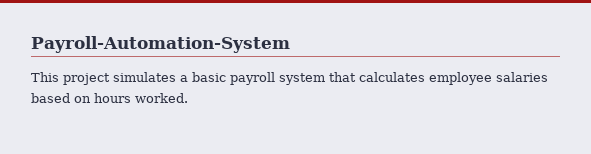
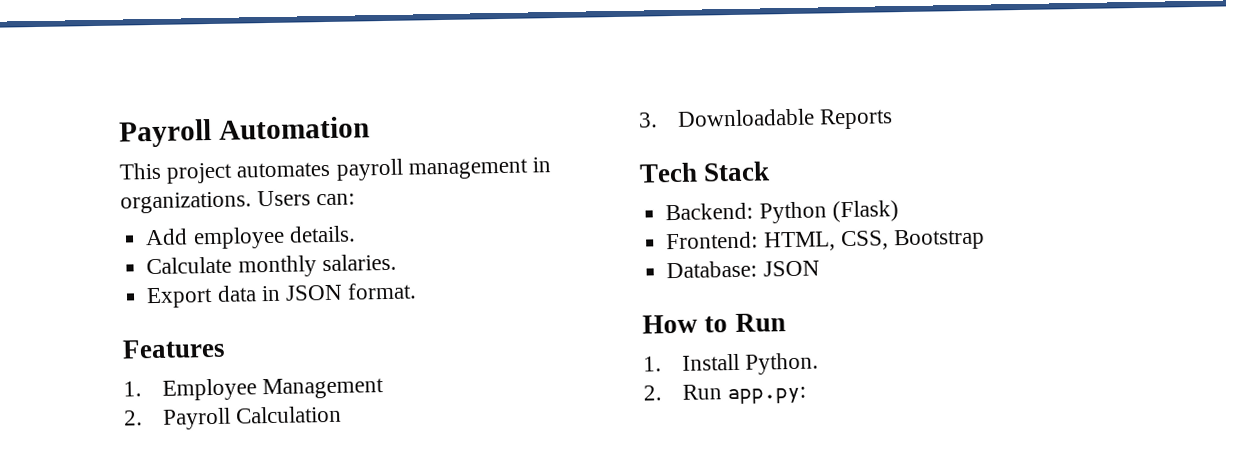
[31,36,290,53] Payroll-Automation-System -> [118,116,370,148] Payroll Automation
[113,72,548,85] [31,93,188,103] simulates a basic payroll system that calculates employee salaries based on hours worked. -> [236,157,552,181] [120,190,356,214] [145,225,356,250] [146,253,397,278] [146,282,418,309] [122,338,226,359] [123,377,384,401] [123,405,342,430] [638,108,893,130] [639,161,771,183] [665,200,899,224] [666,228,985,252] [666,260,820,279] [642,313,786,334] [643,352,819,375] [643,384,806,405] automates payroll management in organizations. Users can: // Add employee details. // Calculate monthly salaries. // Export data in JSON format. // Features // 1. Employee Management // 2. Payroll Calculation // 3. Downloadable Reports // Tech Stack // Backend: Python (Flask) // Frontend: HTML, CSS, Bootstrap // Database: JSON // How to Run // 1. Install Python. // 2. Run app.py:

